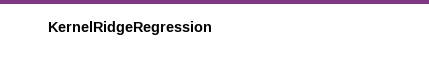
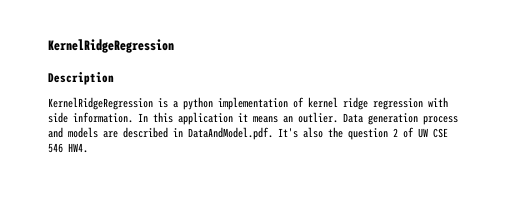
[48,21,212,35] KernelRidgeRegression -> [48,39,174,53] [48,72,114,85] [48,97,448,110] [48,112,458,125] [48,127,448,140] [48,143,88,153] KernelRidgeRegression // Description // KernelRidgeRegression is a python implementation of kernel ridge regression with side information. In this application it means an outlier. Data generation process and models are described in DataAndModel.pdf. It's also the question 2 of UW CSE 546 HW4.

